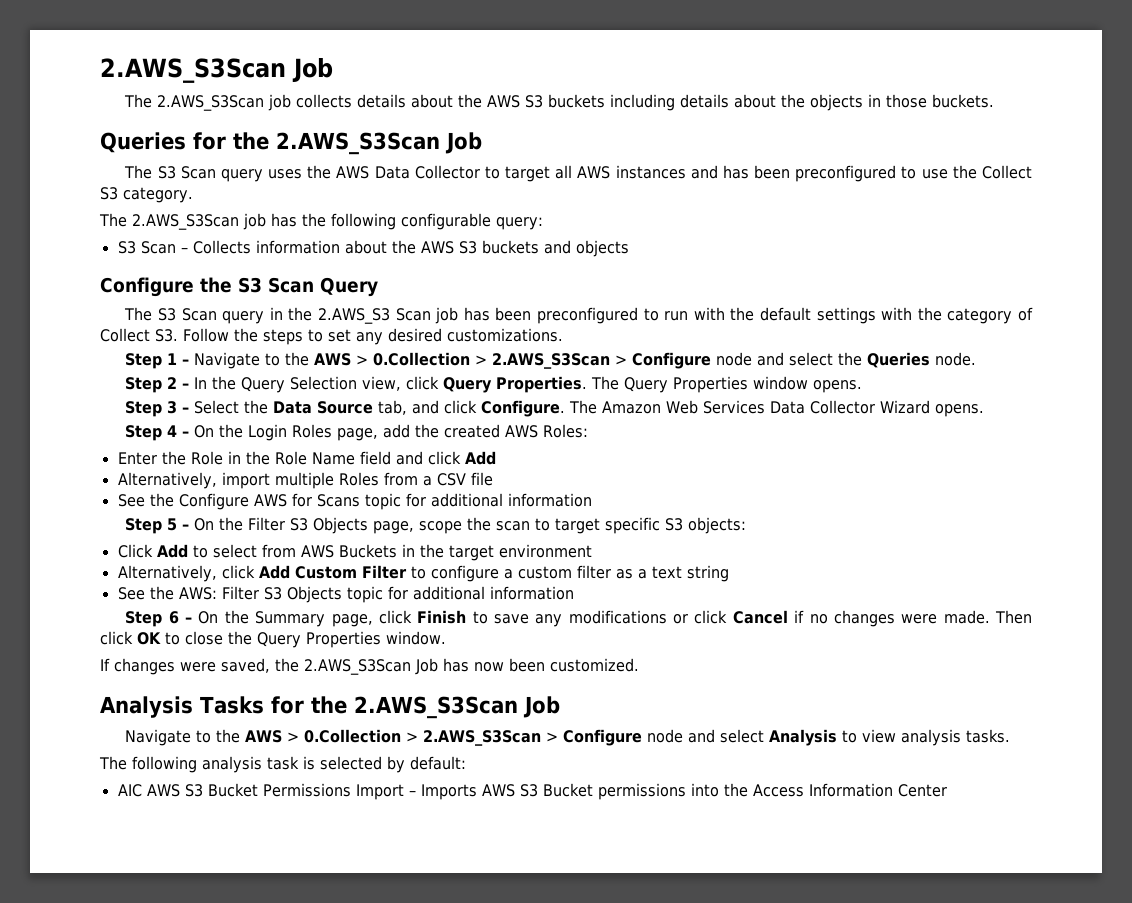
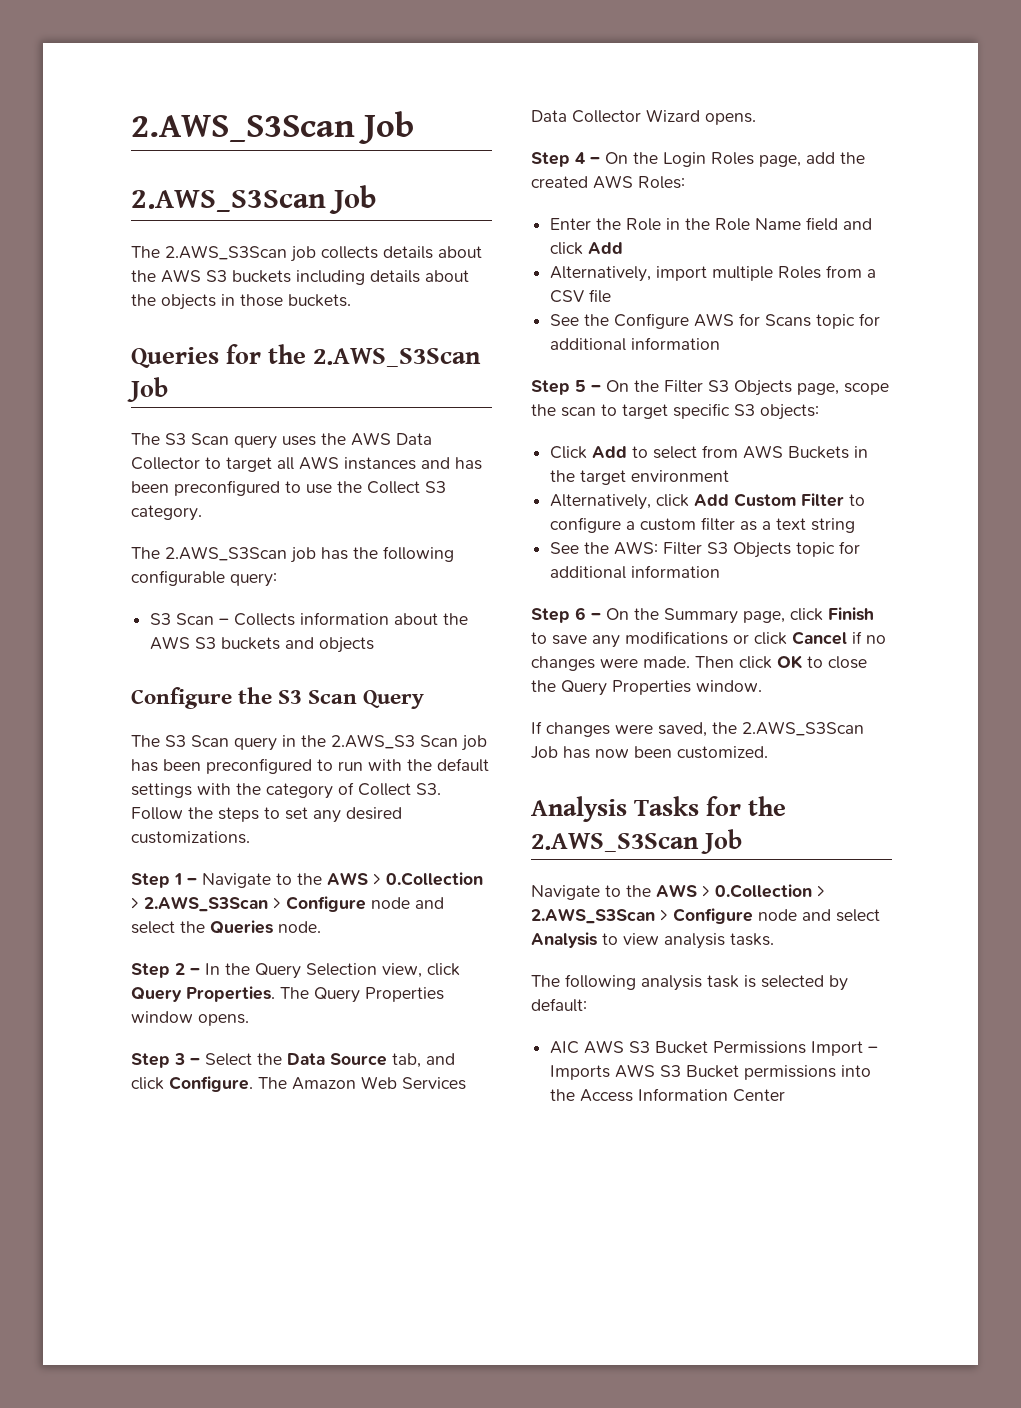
[100,58,333,83] 2.AWS_S3Scan Job -> [131,111,415,144] [131,185,377,214] 2.AWS_S3Scan Job // 2.AWS_S3Scan Job

